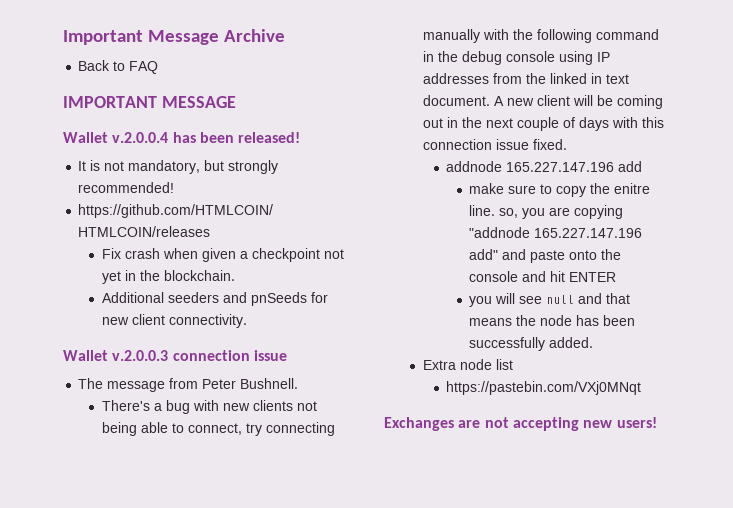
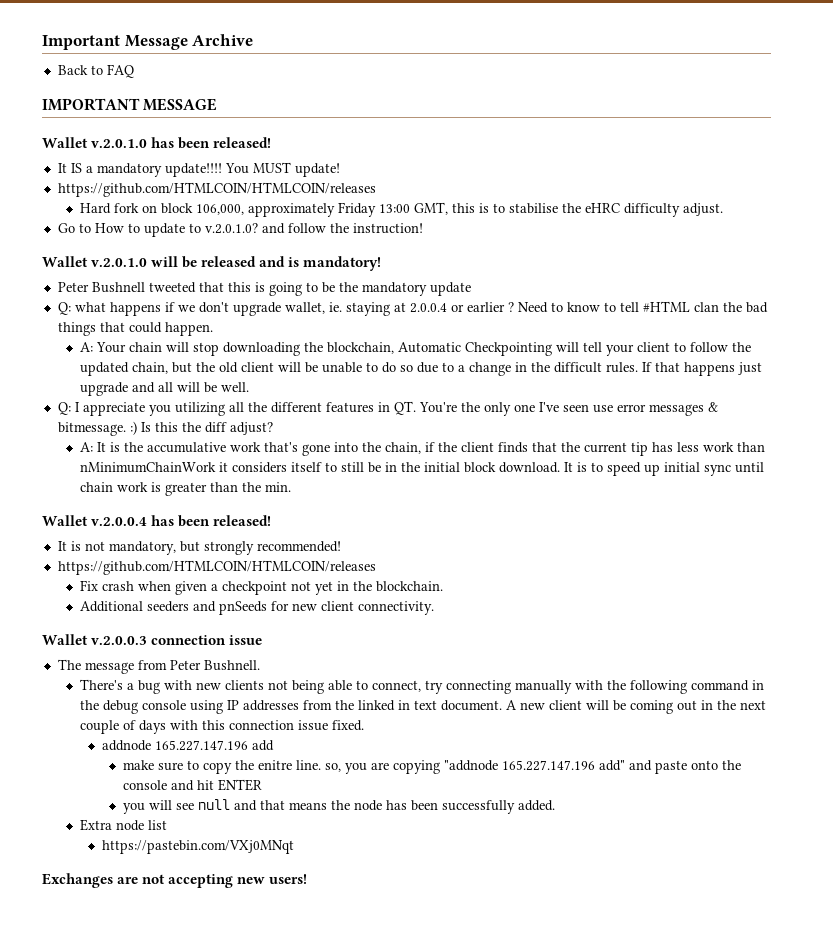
(236, 102) none -> [42,137,272,149] [57,162,340,177] [57,182,376,197] [79,202,723,217] [57,223,423,237] [42,256,382,271] [57,282,471,296] [57,301,768,316] [57,322,213,336] [79,342,751,356] [79,362,762,376] [79,382,249,396] [57,401,718,416] [57,421,273,436] [79,442,765,456] [79,462,764,476] [79,482,291,496] // Wallet v.2.0.1.0 has been released! // It IS a mandatory update!!!! You MUST update! // https://github.com/HTMLCOIN/HTMLCOIN/releases // Hard fork on block 106,000, approximately Friday 13:00 GMT, this is to stabilise the eHRC difficulty adjust. // Go to How to update to v.2.0.1.0? and follow the instruction! // Wallet v.2.0.1.0 will be released and is mandatory! // Peter Bushnell tweeted that this is going to be the mandatory update // Q: what happens if we don't upgrade wallet, ie. staying at 2.0.0.4 or earlier ? Need to know to tell #HTML clan the bad things that could happen. // A: Your chain will stop downloading the blockchain, Automatic Checkpointing will tell your client to follow the updated chain, but the old client will be unable to do so due to a change in the difficult rules. If that happens just upgrade and all will be well. // Q: I appreciate you utilizing all the different features in QT. You're the only one I've seen use error messages & bitmessage. :) Is this the diff adjust? // A: It is the accumulative work that's gone into the chain, if the client finds that the current tip has less work than nMinimumChainWork it considers itself to still be in the initial block download. It is to speed up initial sync until chain work is greater than the min.

